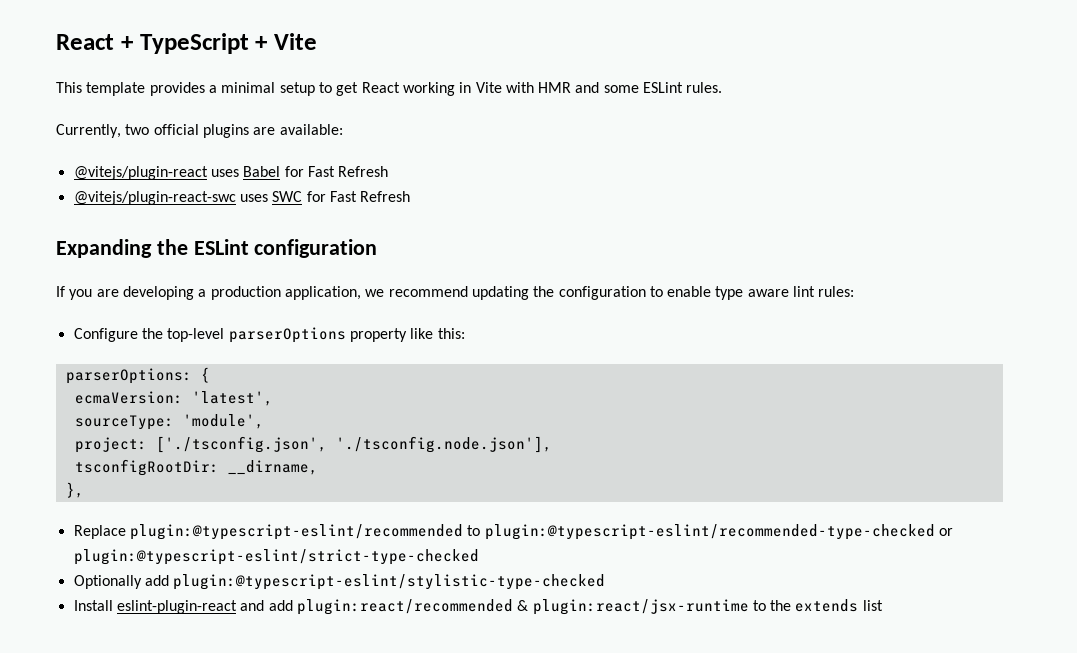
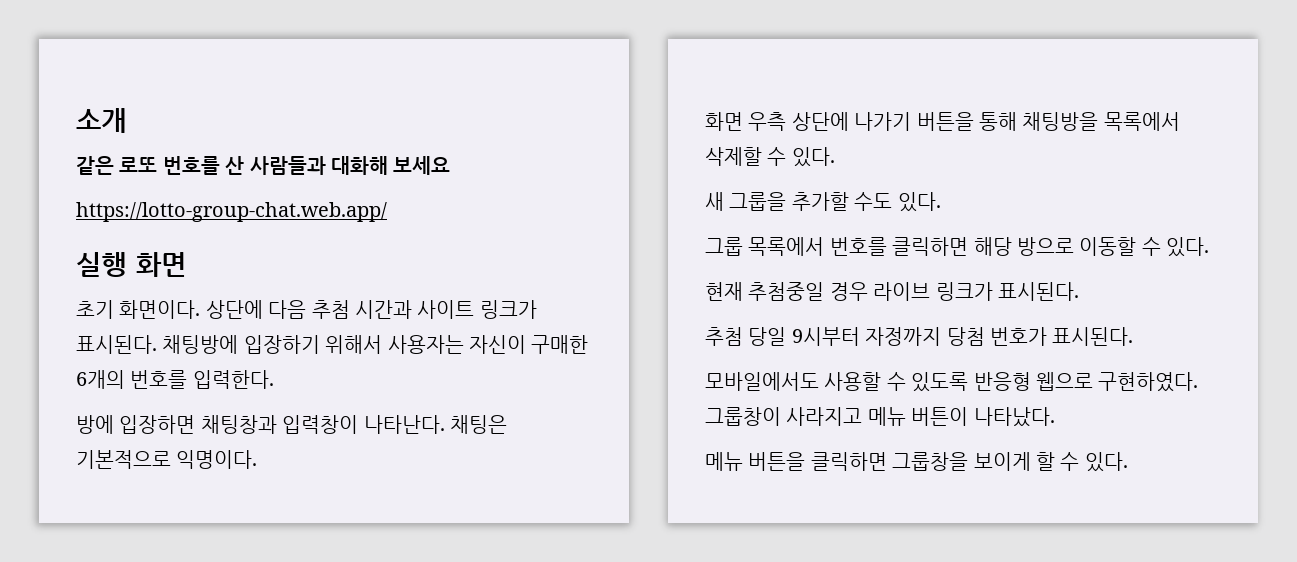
[56,33,317,54] [56,82,723,96] [56,124,343,138] [73,166,389,180] [73,191,411,205] [56,239,378,258] [56,286,855,300] [73,327,465,343] [65,367,210,384] [74,391,273,406] [74,414,264,430] [74,436,552,453] [74,459,318,476] [65,482,84,498] [73,524,953,540] [73,549,479,565] [73,574,606,590] [73,599,883,615] React + TypeScript + Vite // This template provides a minimal setup to get React working in Vite with HMR and some ESLint rules. // Currently, two official plugins are available: // @vitejs/plugin-react uses Babel for Fast Refresh // @vitejs/plugin-react-swc uses SWC for Fast Refresh // Expanding the ESLint configuration // If you are developing a production application, we recommend updating the configuration to enable type aware lint rules: // Configure the top-level parserOptions property like this: // parserOptions: { // ecmaVersion: 'latest', // sourceType: 'module', // project: ['./tsconfig.json', './tsconfig.node.json'], // tsconfigRootDir: __dirname, // }, // Replace plugin:@typescript-eslint/recommended to plugin:@typescript-eslint/recommended-type-checked or plugin:@typescript-eslint/strict-type-checked // Optionally add plugin:@typescript-eslint/stylistic-type-checked // Install eslint-plugin-react and add plugin:react/recommended & plugin:react/jsx-runtime to the extends list -> [76,108,126,133] [76,156,451,175] [76,202,387,222] [76,252,186,277] [76,300,537,319] [76,335,589,354] [76,370,274,389] [76,415,507,434] [76,450,258,469] [705,112,1180,131] [705,147,835,167] [705,192,941,212] [705,237,1210,257] [705,282,1079,301] [705,327,1134,346] [705,372,1199,392] [705,407,1055,427] [705,452,1128,472] 소개 // 같은 로또 번호를 산 사람들과 대화해 보세요 // https://lotto-group-chat.web.app/ // 실행 화면 // 초기 화면이다. 상단에 다음 추첨 시간과 사이트 링크가 표시된다. 채팅방에 입장하기 위해서 사용자는 자신이 구매한 6개의 번호를 입력한다. // 방에 입장하면 채팅창과 입력창이 나타난다. 채팅은 기본적으로 익명이다. // 화면 우측 상단에 나가기 버튼을 통해 채팅방을 목록에서 삭제할 수 있다. // 새 그룹을 추가할 수도 있다. // 그룹 목록에서 번호를 클릭하면 해당 방으로 이동할 수 있다. // 현재 추첨중일 경우 라이브 링크가 표시된다. // 추첨 당일 9시부터 자정까지 당첨 번호가 표시된다. // 모바일에서도 사용할 수 있도록 반응형 웹으로 구현하였다. 그룹창이 사라지고 메뉴 버튼이 나타났다. // 메뉴 버튼을 클릭하면 그룹창을 보이게 할 수 있다.

